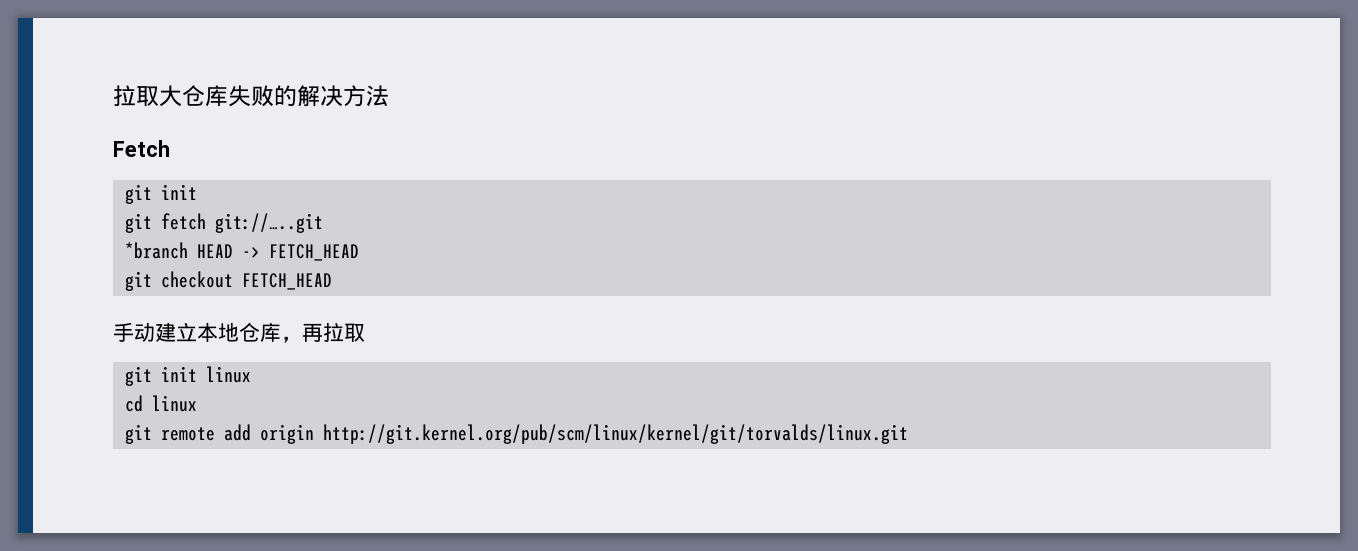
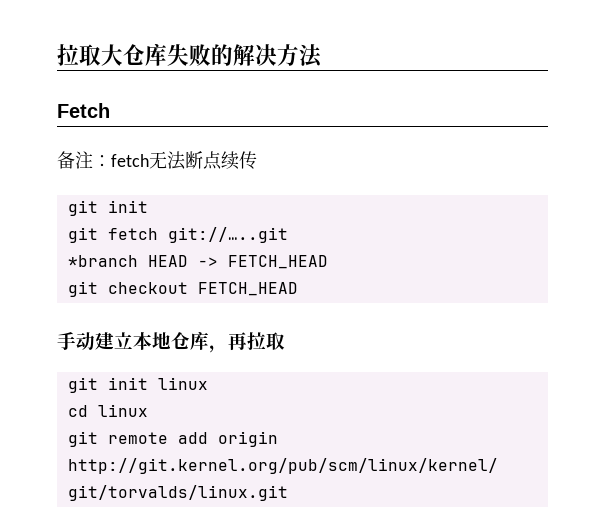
(170, 148) none -> [57,151,257,170] // 备注：fetch无法断点续传

